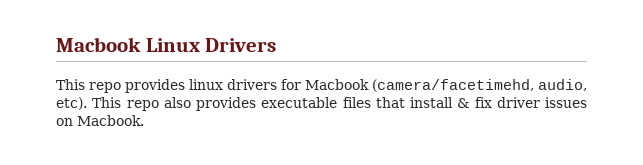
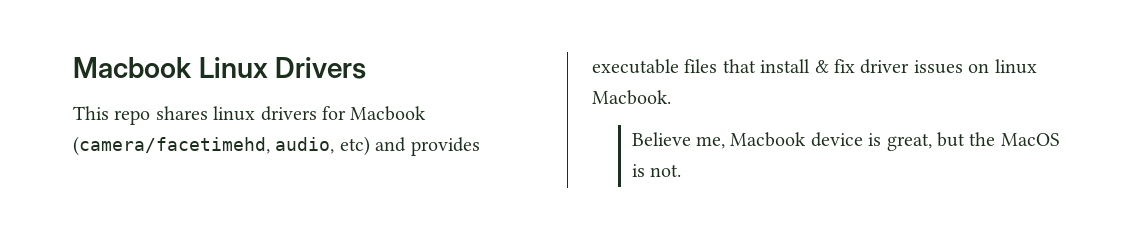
[125,79,185,93] provides -> [155,106,208,120] shares
[56,97,191,111] etc). This repo also -> [339,136,407,156] etc) and
(73, 122) none -> [994,59,1037,74] linux
(144, 120) none -> [631,132,1060,151] [631,164,682,177] // Believe me, Macbook device is great, but the MacOS is not.

